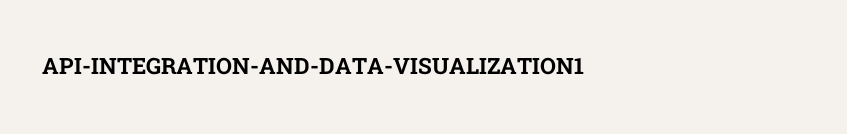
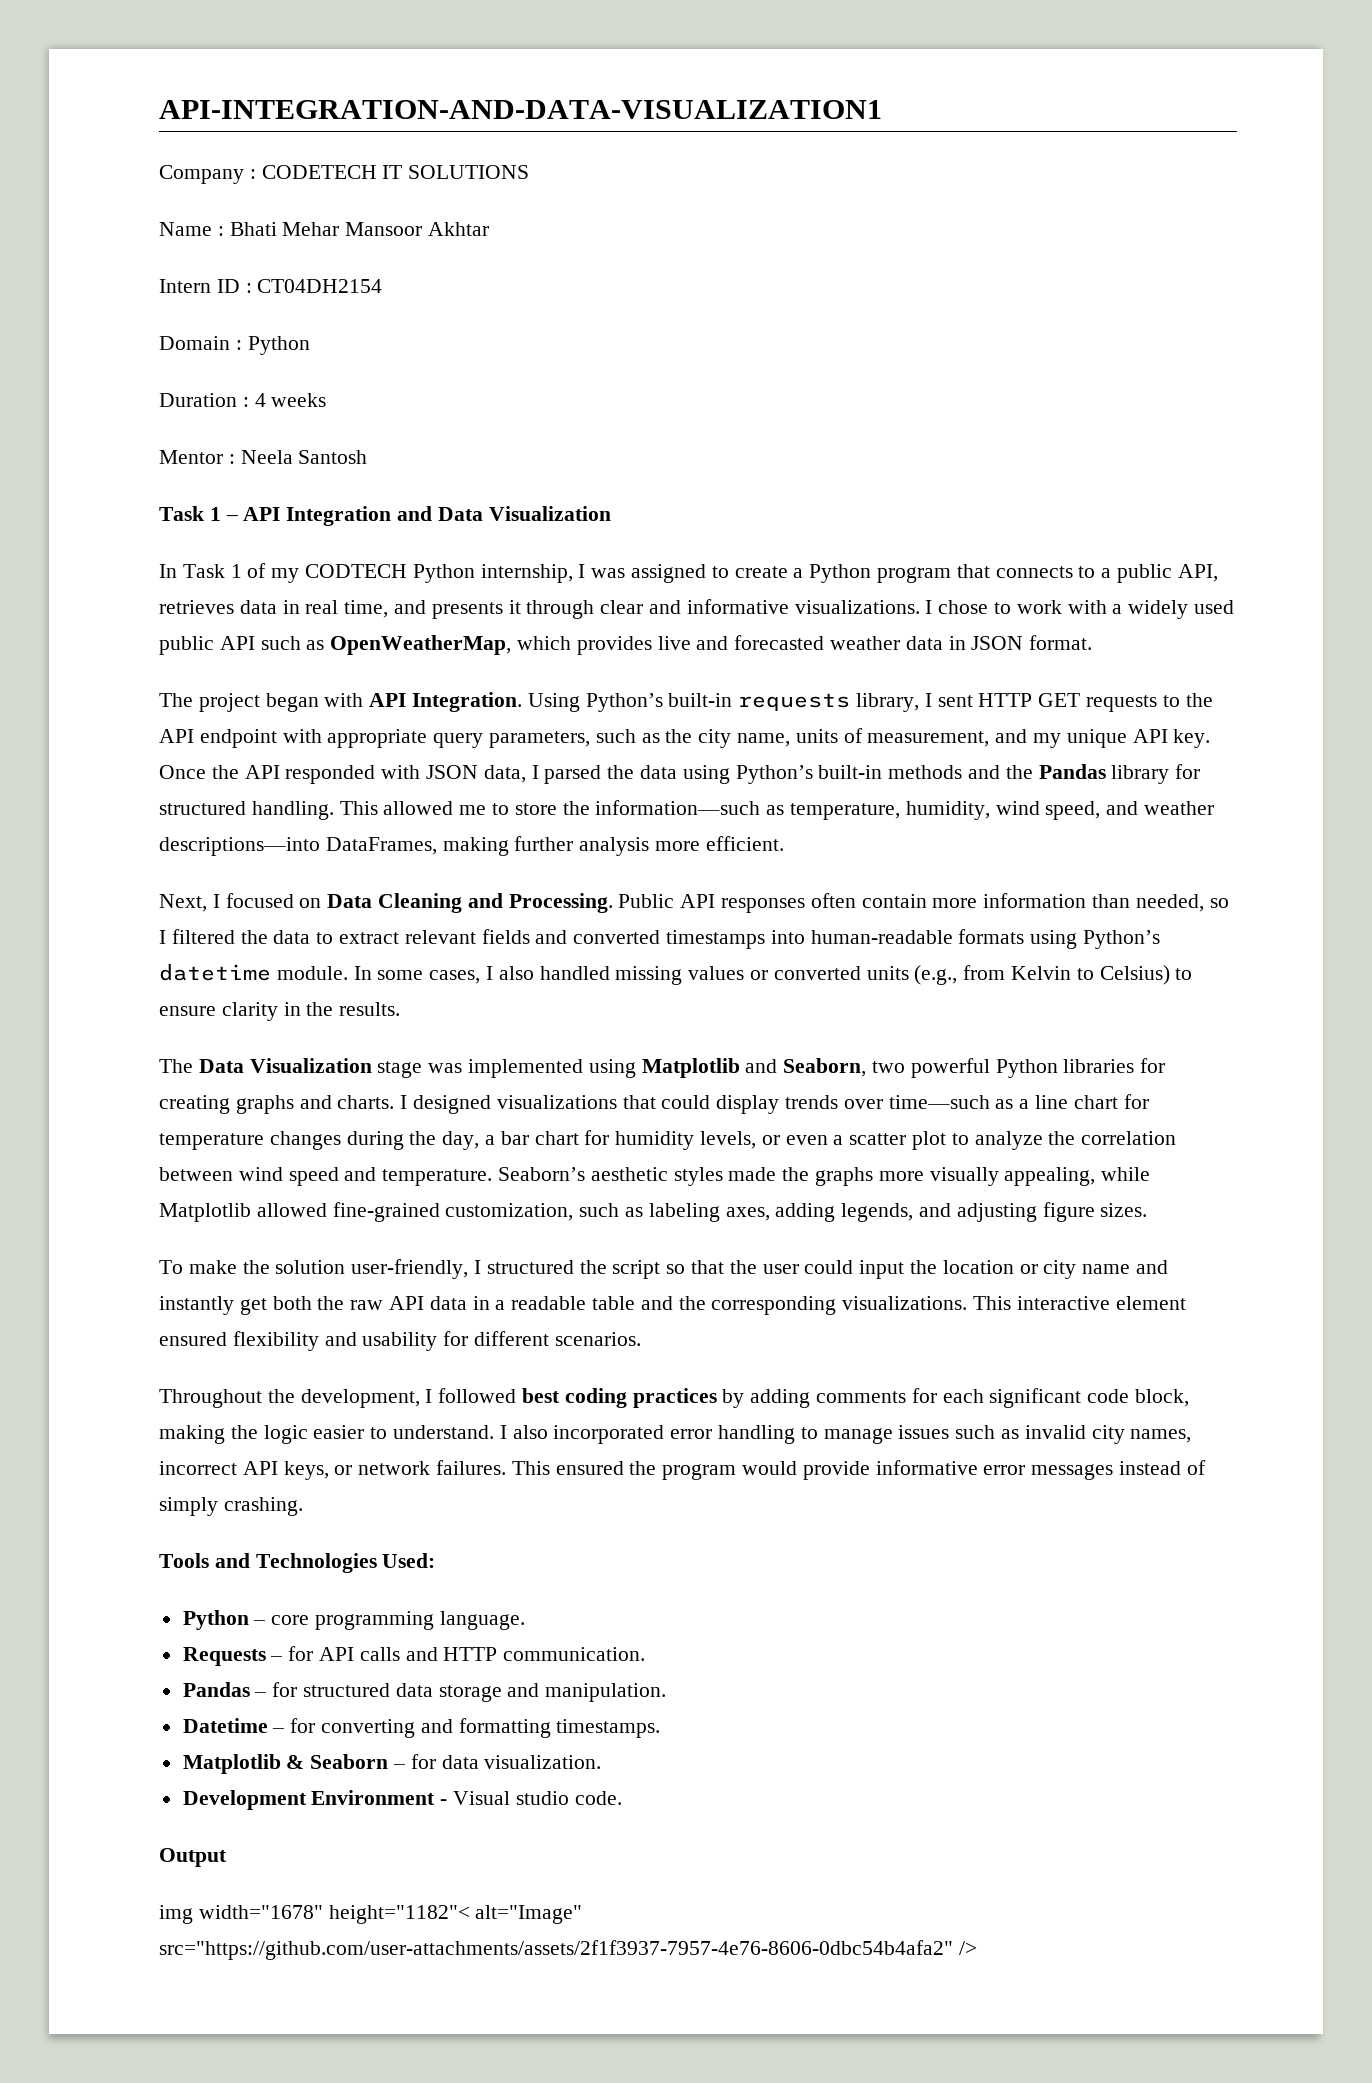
(584, 66) none -> [159,165,530,184] [159,222,490,236] [159,279,383,293] [159,336,310,355] [159,393,327,407] [159,450,368,464] [159,506,611,526] [159,563,1218,583] [159,599,1235,619] [159,635,1093,655] [159,692,1213,712] [159,728,1211,748] [159,764,1201,784] [159,800,1215,820] [159,836,784,856] [159,893,1229,913] [159,929,1161,949] [159,964,1193,985] [159,1002,401,1021] [159,1058,1166,1078] [159,1094,1149,1114] [159,1130,1177,1150] [159,1167,1151,1186] [159,1202,1148,1222] [159,1259,1169,1279] [159,1296,1186,1315] [159,1331,641,1351] [159,1388,1190,1408] [159,1425,1192,1444] [159,1460,1206,1480] [159,1497,303,1516] [159,1553,436,1573] [182,1610,525,1630] [182,1646,646,1666] [182,1682,667,1702] [182,1718,661,1738] [182,1754,602,1774] [182,1790,622,1810] [159,1848,227,1867] [159,1905,583,1924] [159,1940,977,1960] // Company : CODETECH IT SOLUTIONS // Name : Bhati Mehar Mansoor Akhtar // Intern ID : CT04DH2154 // Domain : Python // Duration : 4 weeks // Mentor : Neela Santosh // Task 1 – API Integration and Data Visualization // In Task 1 of my CODTECH Python internship, I was assigned to create a Python program that connects to a public API, retrieves data in real time, and presents it through clear and informative visualizations. I chose to work with a widely used public API such as OpenWeatherMap, which provides live and forecasted weather data in JSON format. // The project began with API Integration. Using Python’s built-in requests library, I sent HTTP GET requests to the API endpoint with appropriate query parameters, such as the city name, units of measurement, and my unique API key. Once the API responded with JSON data, I parsed the data using Python’s built-in methods and the Pandas library for structured handling. This allowed me to store the information—such as temperature, humidity, wind speed, and weather descriptions—into DataFrames, making further analysis more efficient. // Next, I focused on Data Cleaning and Processing. Public API responses often contain more information than needed, so I filtered the data to extract relevant fields and converted timestamps into human-readable formats using Python’s datetime module. In some cases, I also handled missing values or converted units (e.g., from Kelvin to Celsius) to ensure clarity in the results. // The Data Visualization stage was implemented using Matplotlib and Seaborn, two powerful Python libraries for creating graphs and charts. I designed visualizations that could display trends over time—such as a line chart for temperature changes during the day, a bar chart for humidity levels, or even a scatter plot to analyze the correlation between wind speed and temperature. Seaborn’s aesthetic styles made the graphs more visually appealing, while Matplotlib allowed fine-grained customization, such as labeling axes, adding legends, and adjusting figure sizes. // To make the solution user-friendly, I structured the script so that the user could input the location or city name and instantly get both the raw API data in a readable table and the corresponding visualizations. This interactive element ensured flexibility and usability for different scenarios. // Throughout the development, I followed best coding practices by adding comments for each significant code block, making the logic easier to understand. I also incorporated error handling to manage issues such as invalid city names, incorrect API keys, or network failures. This ensured the program would provide informative error messages instead of simply crashing. // Tools and Technologies Used: // Python – core programming language. // Requests – for API calls and HTTP communication. // Pandas – for structured data storage and manipulation. // Datetime – for converting and formatting timestamps. // Matplotlib & Seaborn – for data visualization. // Development Environment - Visual studio code. // Output // img width="1678" height="1182"< alt="Image" src="https://github.com/user-attachments/assets/2f1f3937-7957-4e76-8606-0dbc54b4afa2" />

